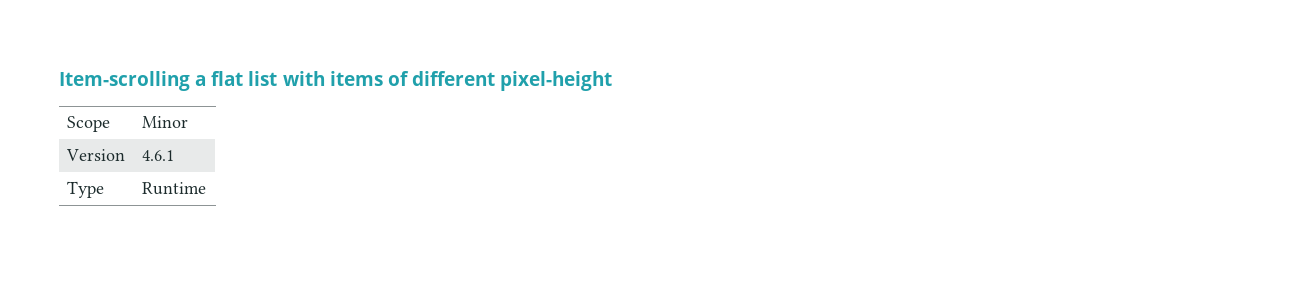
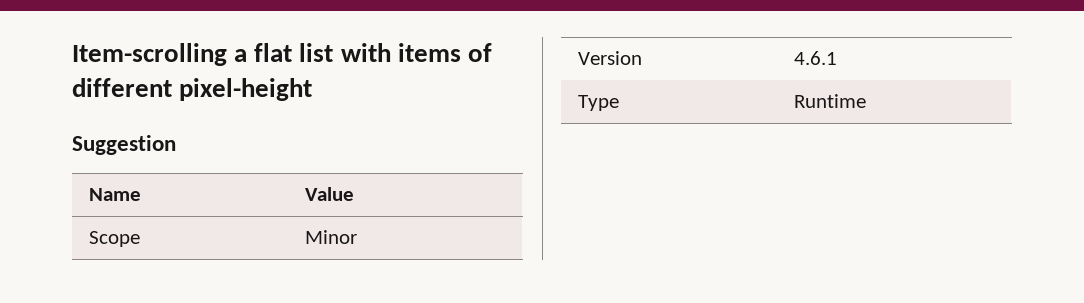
(613, 81) none -> [72,135,176,155] [88,188,141,201] [304,187,354,201] // Suggestion // Name | Value

